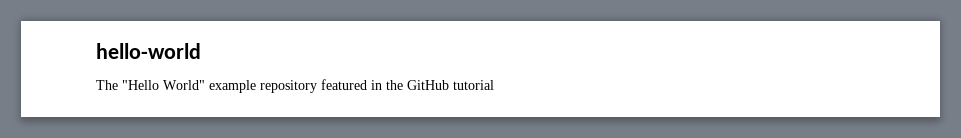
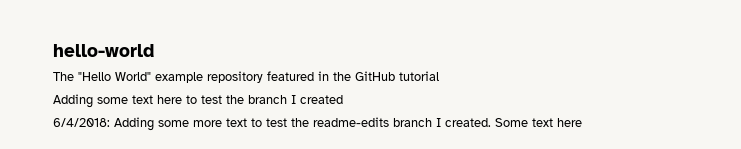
(494, 85) none -> [53,94,343,108] [53,117,582,131] // Adding some text here to test the branch I created // 6/4/2018: Adding some more text to test the readme-edits branch I created. Some text here

